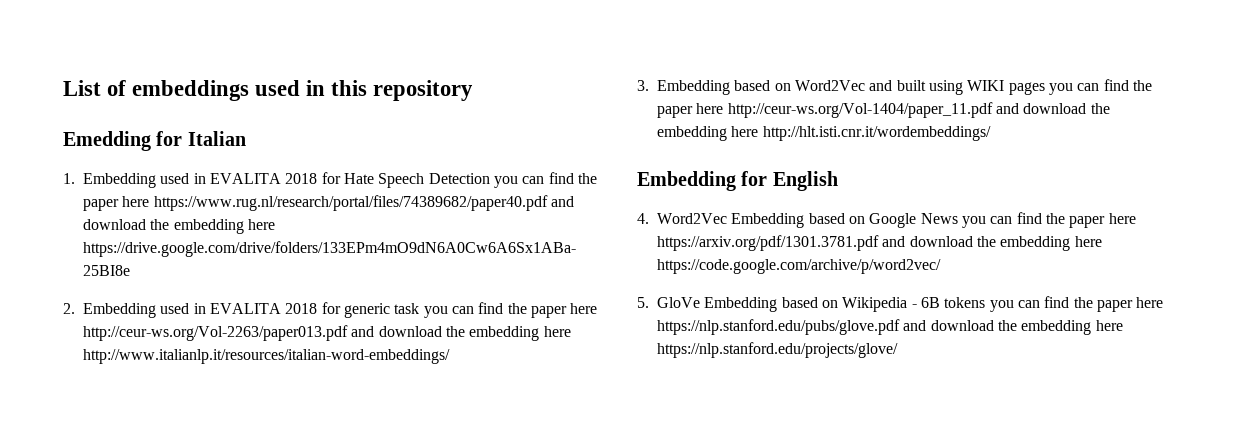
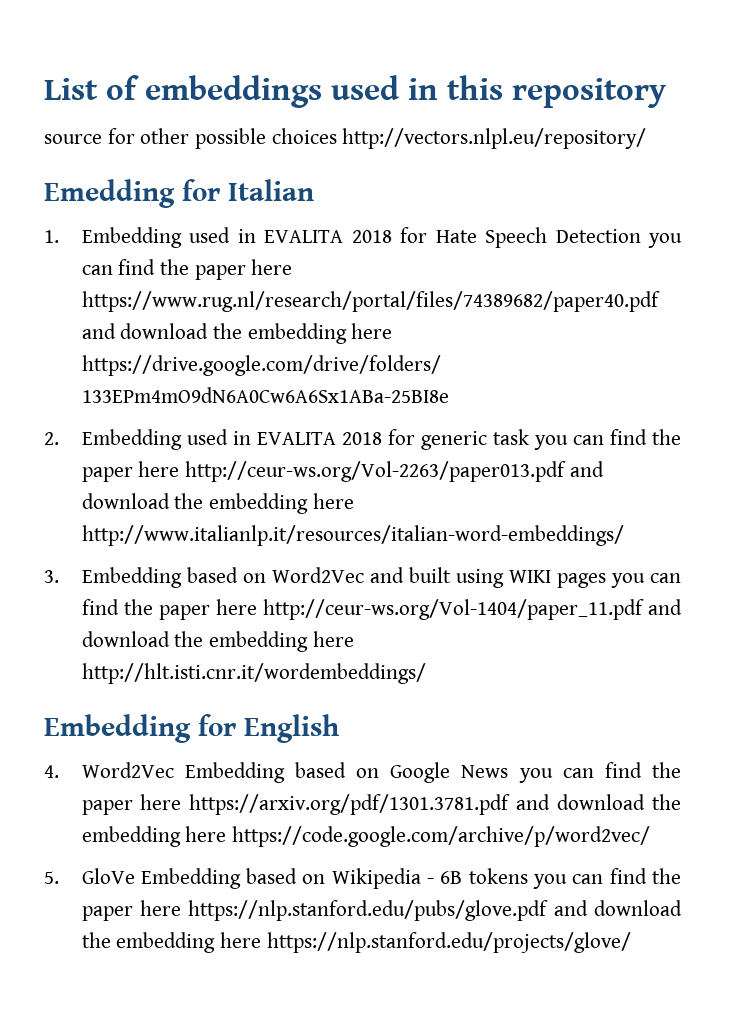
(474, 90) none -> [44,128,647,149] // source for other possible choices http://vectors.nlpl.eu/repository/

